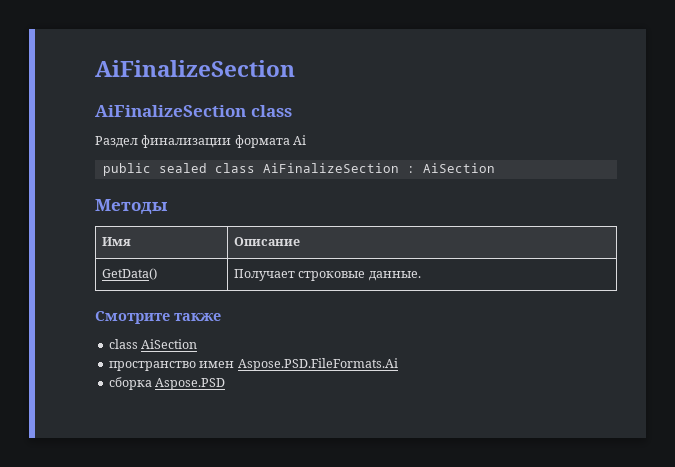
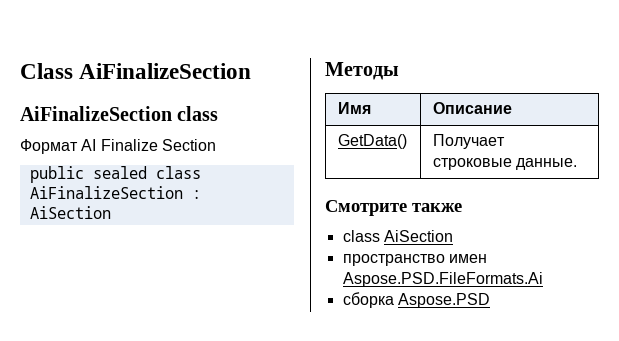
(95, 68) none -> [20,63,73,79] Class
[95,135,307,148] Раздел финализации формата Ai -> [20,139,216,154] Формат AI Finalize Section

